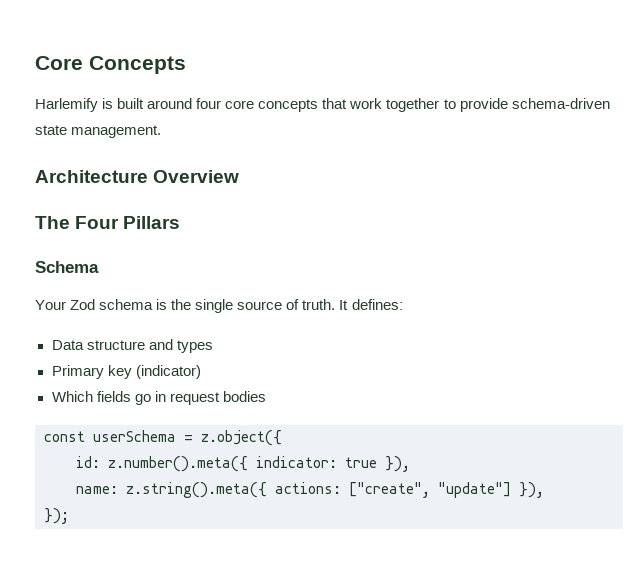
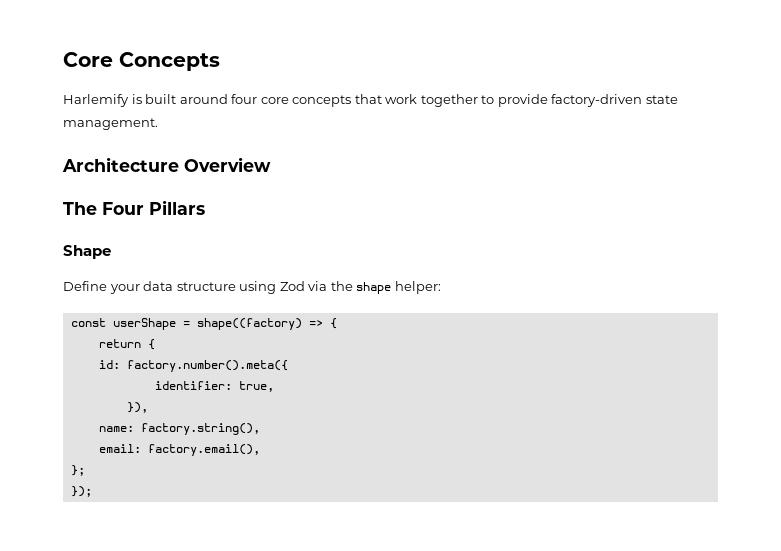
[511,98,610,109] schema-driven -> [551,94,643,107] factory-driven
[35,261,99,273] [35,299,403,313] [51,339,213,353] [51,365,201,379] [51,391,266,405] [44,430,282,446] [76,456,410,472] [76,482,544,498] Schema // Your Zod schema is the single source of truth. It defines: // Data structure and types // Primary key (indicator) // Which fields go in request bodies // const userSchema = z.object({ // id: z.number().meta({ indicator: true }), // name: z.string().meta({ actions: ["create", "update"] }), -> [63,245,111,259] [63,281,441,294] [70,318,337,330] [98,339,155,350] [98,360,288,372] [154,381,274,392] [126,402,148,413] [98,423,260,435] [98,444,260,456] [70,465,85,476] Shape // Define your data structure using Zod via the shape helper: // const userShape = shape((factory) => { // return { // id: factory.number().meta({ // identifier: true, // }), // name: factory.string(), // email: factory.email(), // };

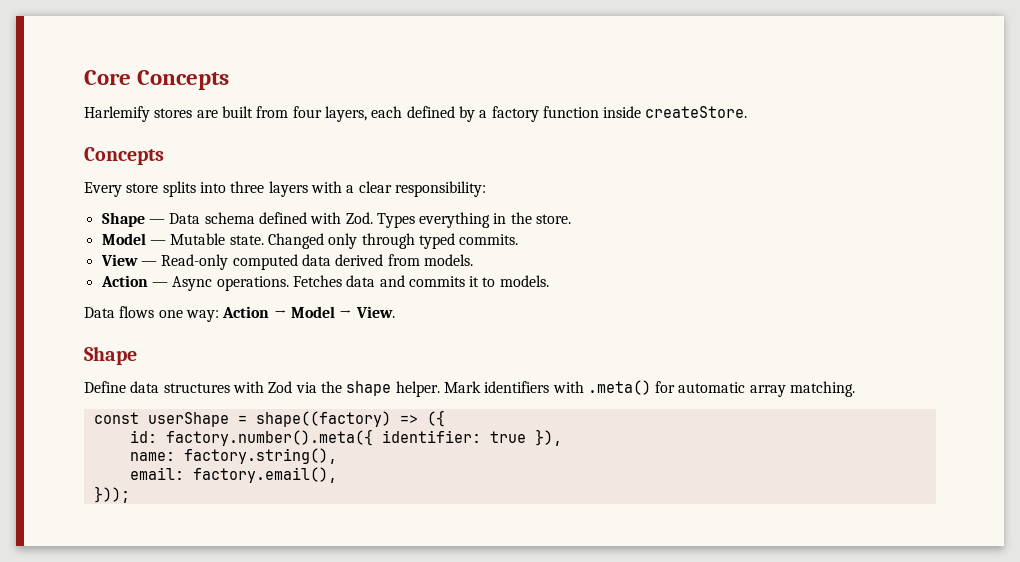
[131,94,678,107] [63,118,158,130] [62,157,271,172] [63,200,205,215] [63,245,111,259] [63,281,441,294] is built around four core concepts that work together to provide factory-driven state management. // Architecture Overview // The Four Pillars // Shape // Define your data structure using Zod via the shape helper: -> [154,106,748,122] [84,147,164,165] [84,181,486,197] [101,212,572,228] [101,233,519,249] [100,254,473,270] [100,275,549,291] [84,306,395,322] [84,346,137,365] [84,380,856,397] stores are built from four layers, each defined by a factory function inside createStore. // Concepts // Every store splits into three layers with a clear responsibility: // Shape — Data schema defined with Zod. Types everything in the store. // Model — Mutable state. Changed only through typed commits. // View — Read-only computed data derived from models. // Action — Async operations. Fetches data and commits it to models. // Data flows one way: Action → Model → View. // Shape // Define data structures with Zod via the shape helper. Mark identifiers with .meta() for automatic array matching.
[329,318,337,329] [98,339,155,350] { // return { -> [426,410,445,427] ({
[154,381,274,392] // identifier: true, // -> [381,430,526,443] identifier: true
[70,465,85,476] [70,486,92,497] }; // }); -> [93,486,130,503] }));

